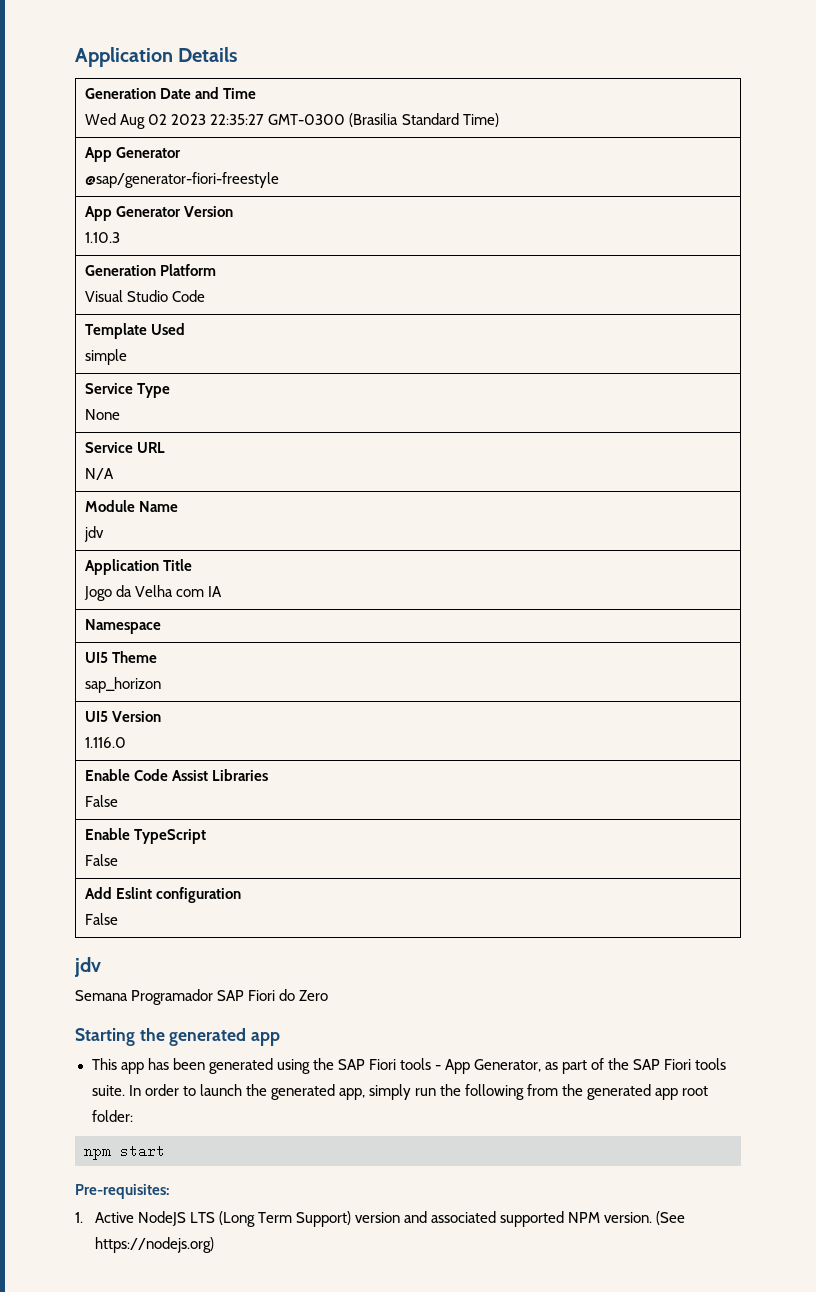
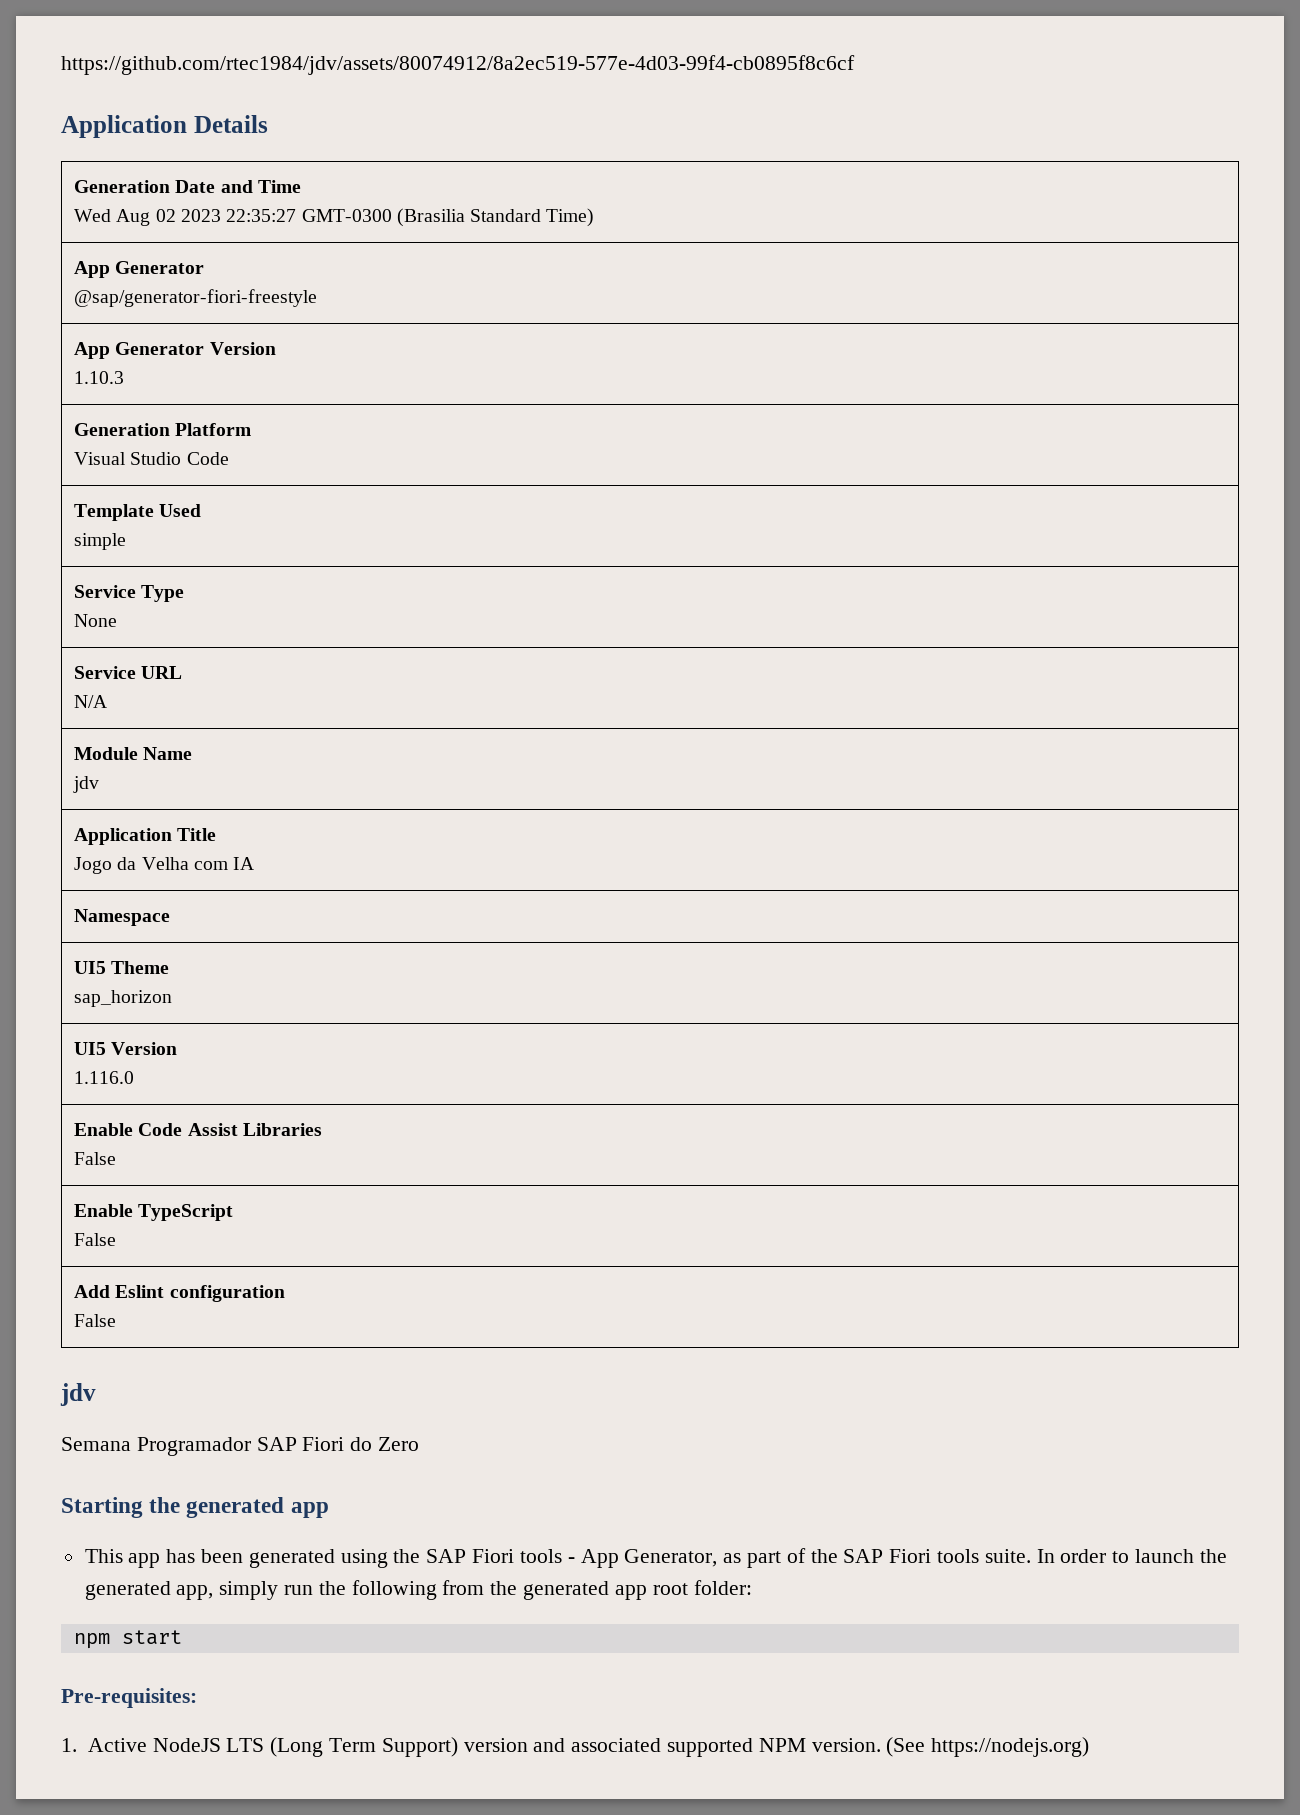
(75, 57) none -> [61,55,855,75] https://github.com/rtec1984/jdv/assets/80074912/8a2ec519-577e-4d03-99f4-cb0895f8c6cf //

